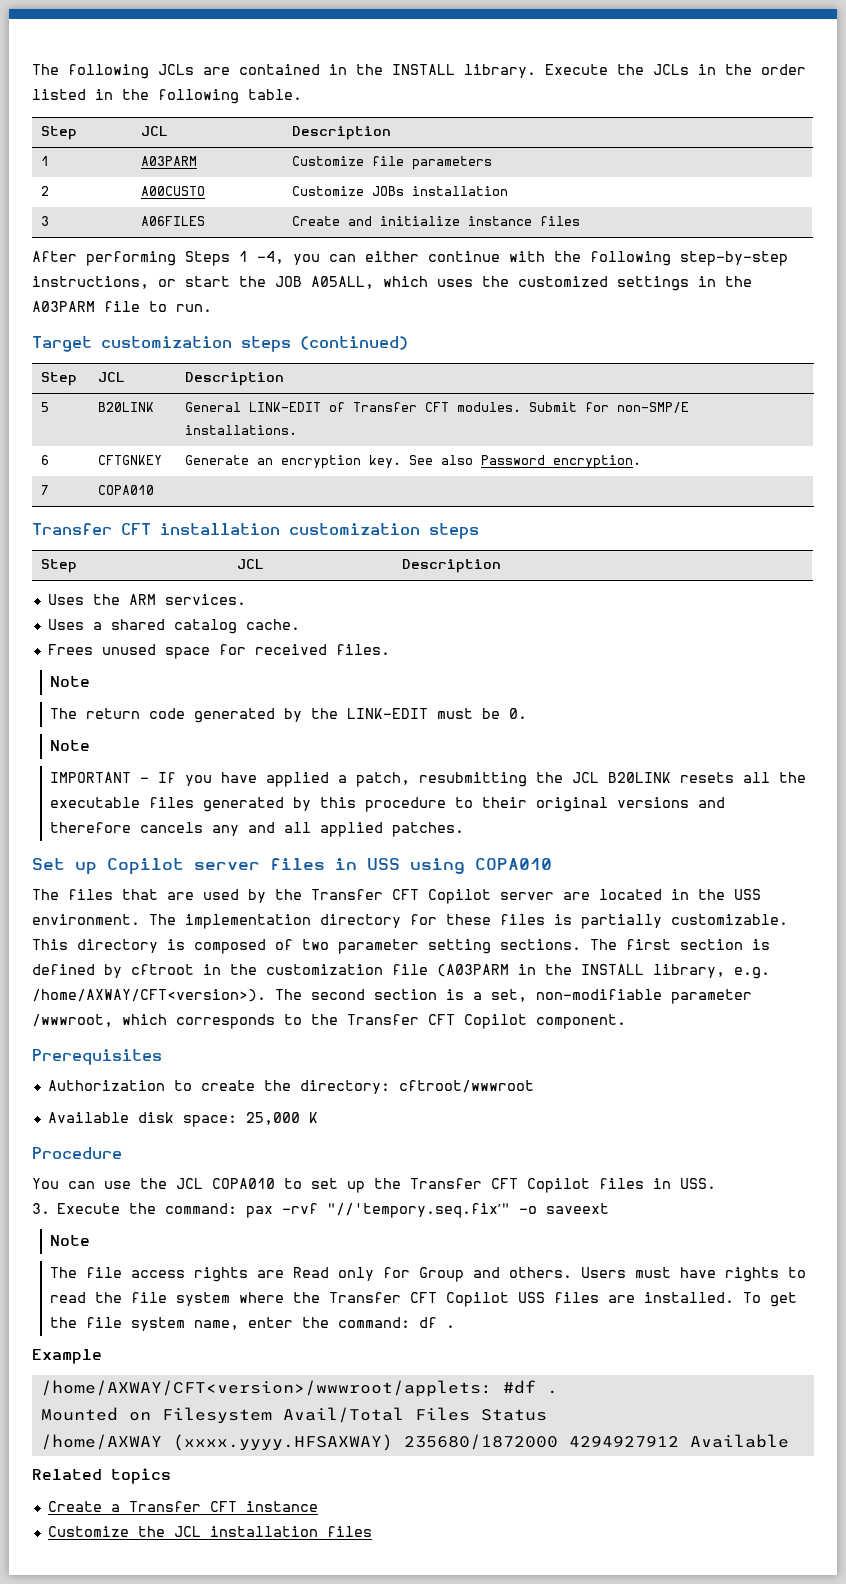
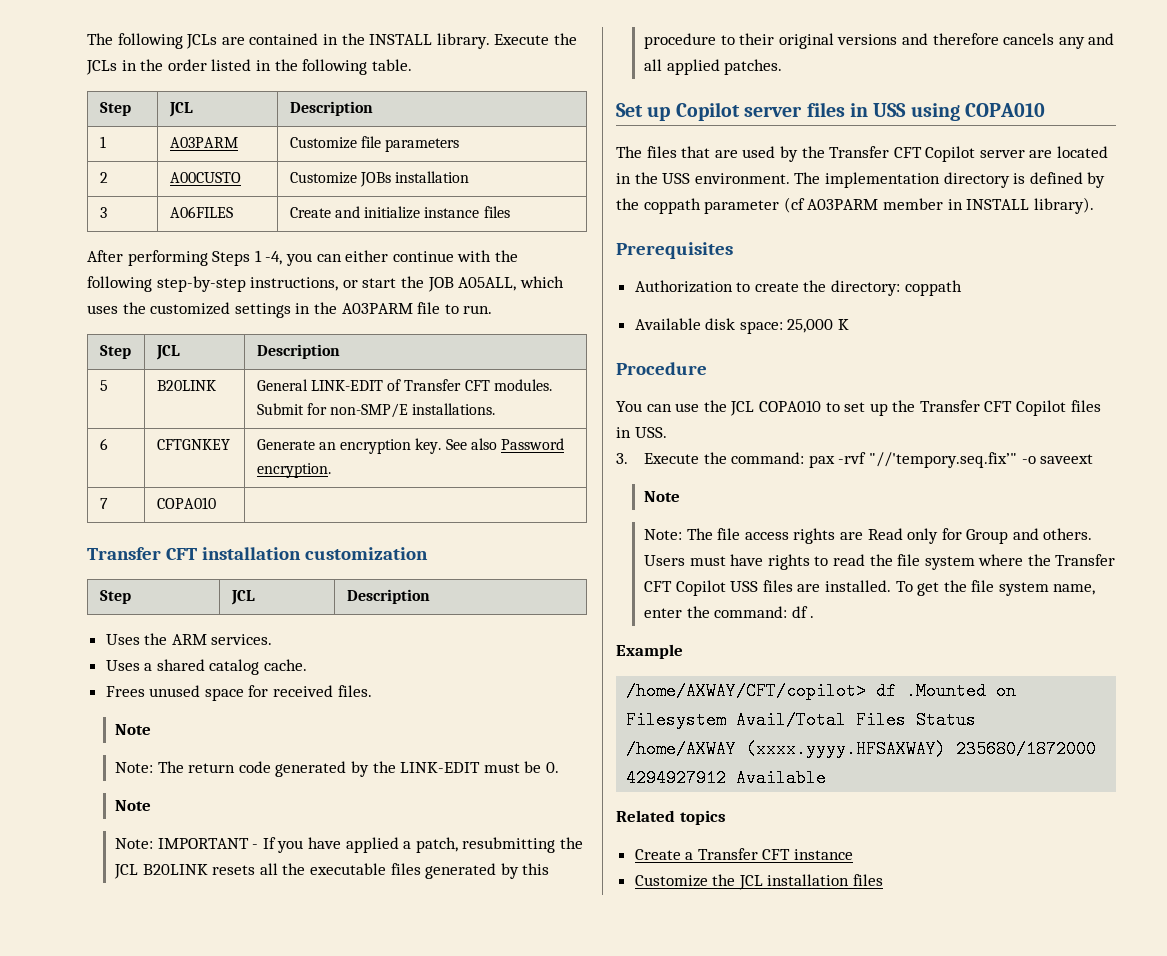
[32,336,408,352] // Target customization steps (continued) -> (493, 309) none
[429,523,479,539] steps -> (428, 553) none
(91, 681) none -> [114,762,153,773] Note:
(91, 745) none -> [114,838,153,849] Note:
[410,914,788,929] [32,939,770,954] [32,964,770,979] [32,989,752,1004] [32,1014,626,1029] for these files is partially customizable. This directory is composed of two parameter setting sections. The first section is defined by cftroot in the customization file (A03PARM in the INSTALL library, e.g. /home/AXWAY/CFT<version>). The second section is a set, non-modifiable parameter /wwwroot, which corresponds to the Transfer CFT Copilot component. -> [1013,172,1106,188] [616,197,1094,214] is defined by the coppath parameter (cf A03PARM member in INSTALL library).
[398,1080,534,1093] cftroot/wwwroot -> [904,280,962,296] coppath
(91, 1240) none -> [643,529,682,540] Note:
[40,1380,558,1397] [40,1407,118,1421] /home/AXWAY/CFT<version>/wwwroot/applets: #df . // Mounted -> [626,682,987,700] /home/AXWAY/CFT/copilot> df .Mounted

